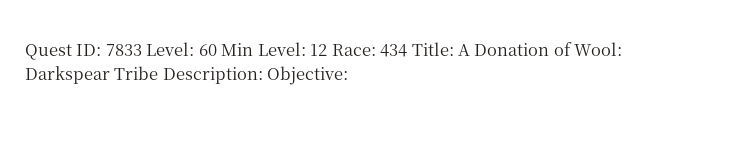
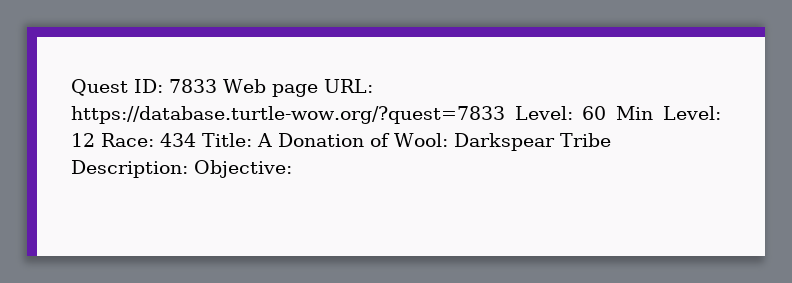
(142, 50) none -> [223,79,373,97] [71,106,505,124] Web page URL: https://database.turtle-wow.org/?quest=7833

